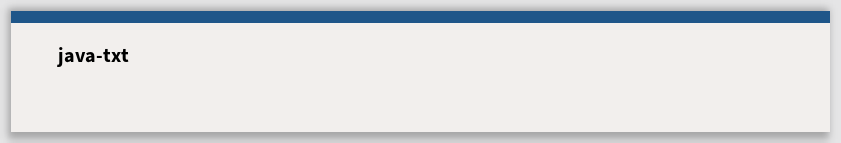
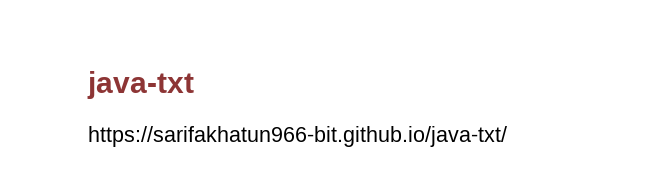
(129, 57) none -> [88,126,507,147] // https://sarifakhatun966-bit.github.io/java-txt/

